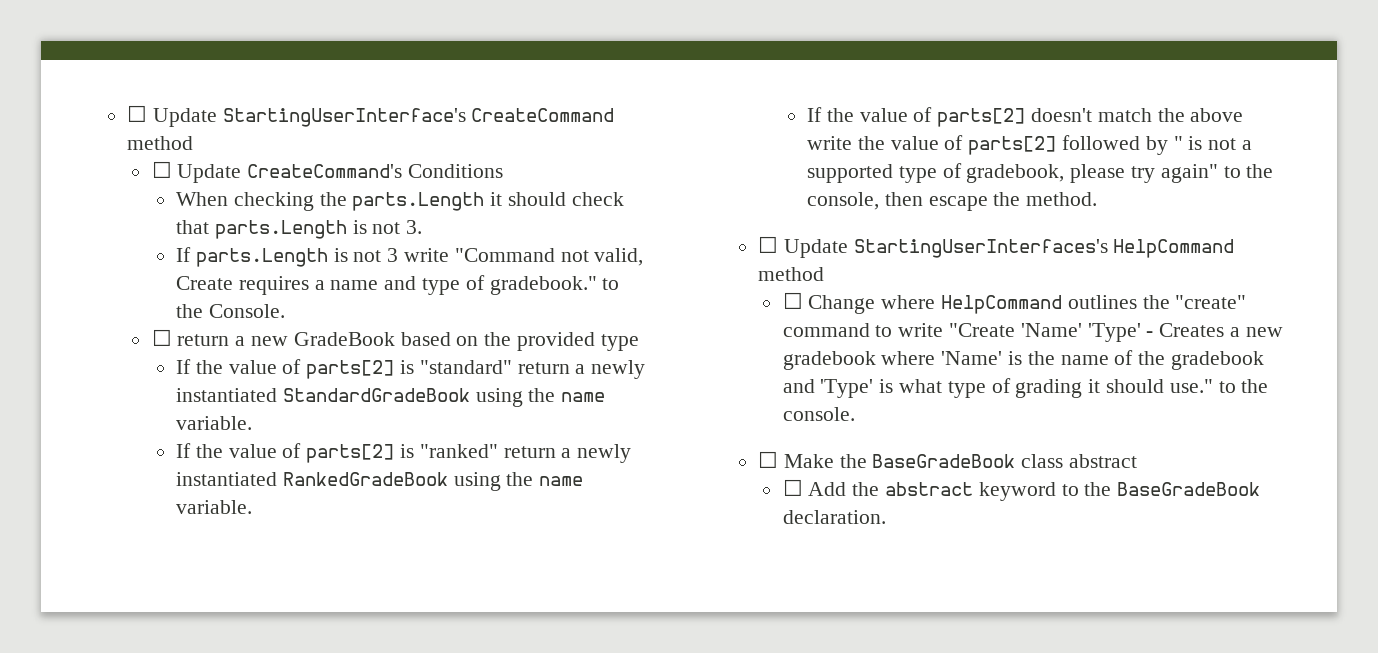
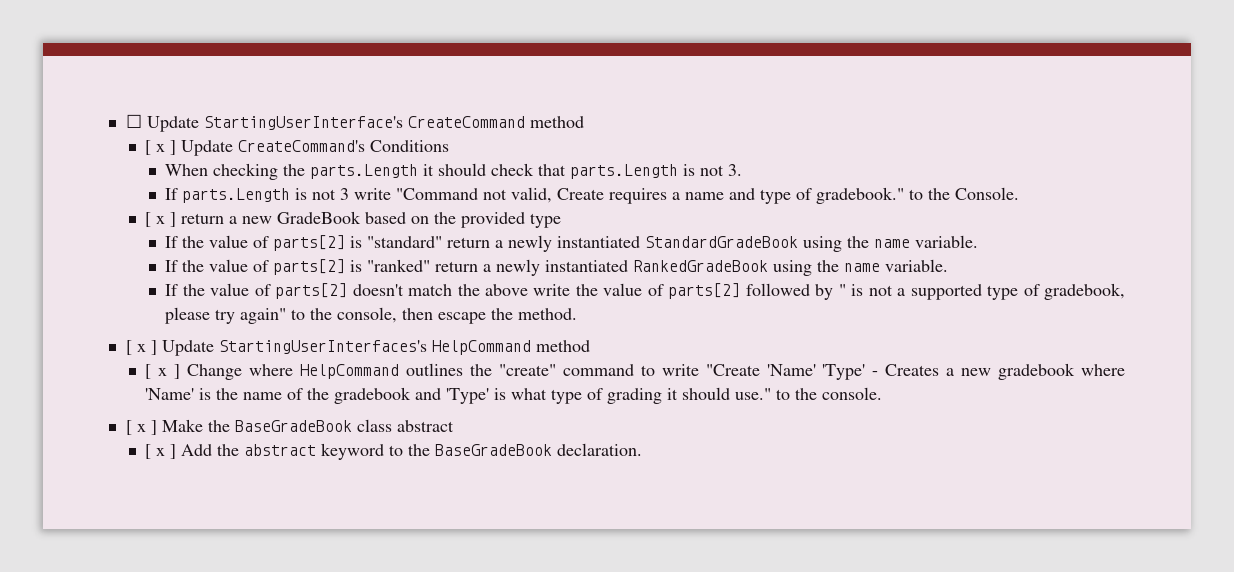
[151,161,172,178] ☐ -> [145,140,177,155] [ x ]
[151,329,172,346] ☐ -> [145,212,177,227] [ x ]
[758,236,779,253] ☐ -> [125,340,157,355] [ x ]
[782,292,803,309] ☐ -> [145,364,181,379] [ x ]
[758,451,779,468] ☐ -> [125,420,157,435] [ x ]
[782,479,803,496] ☐ -> [145,444,177,459] [ x ]

